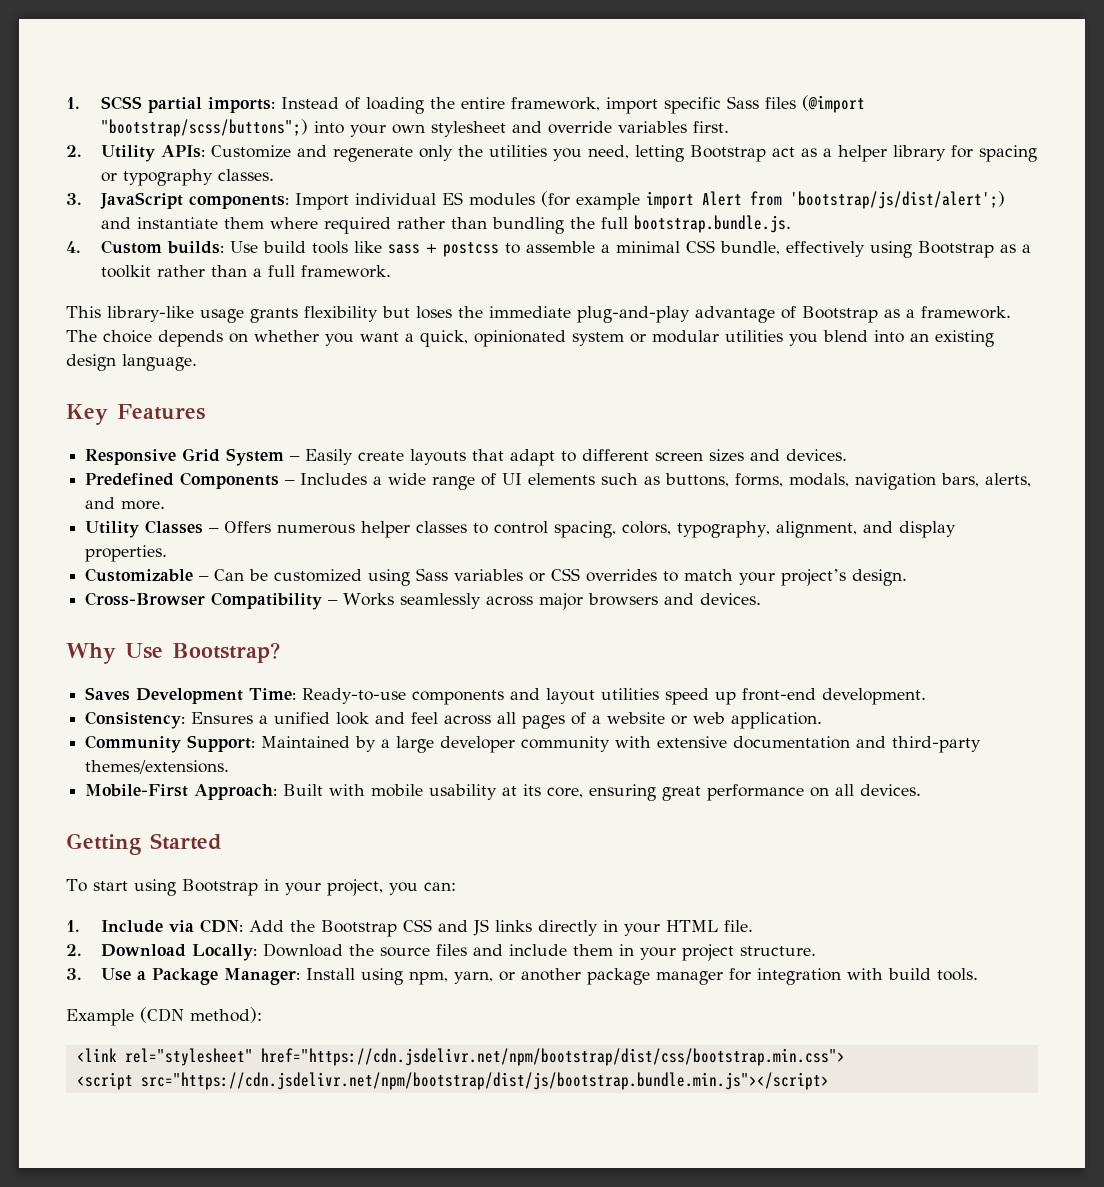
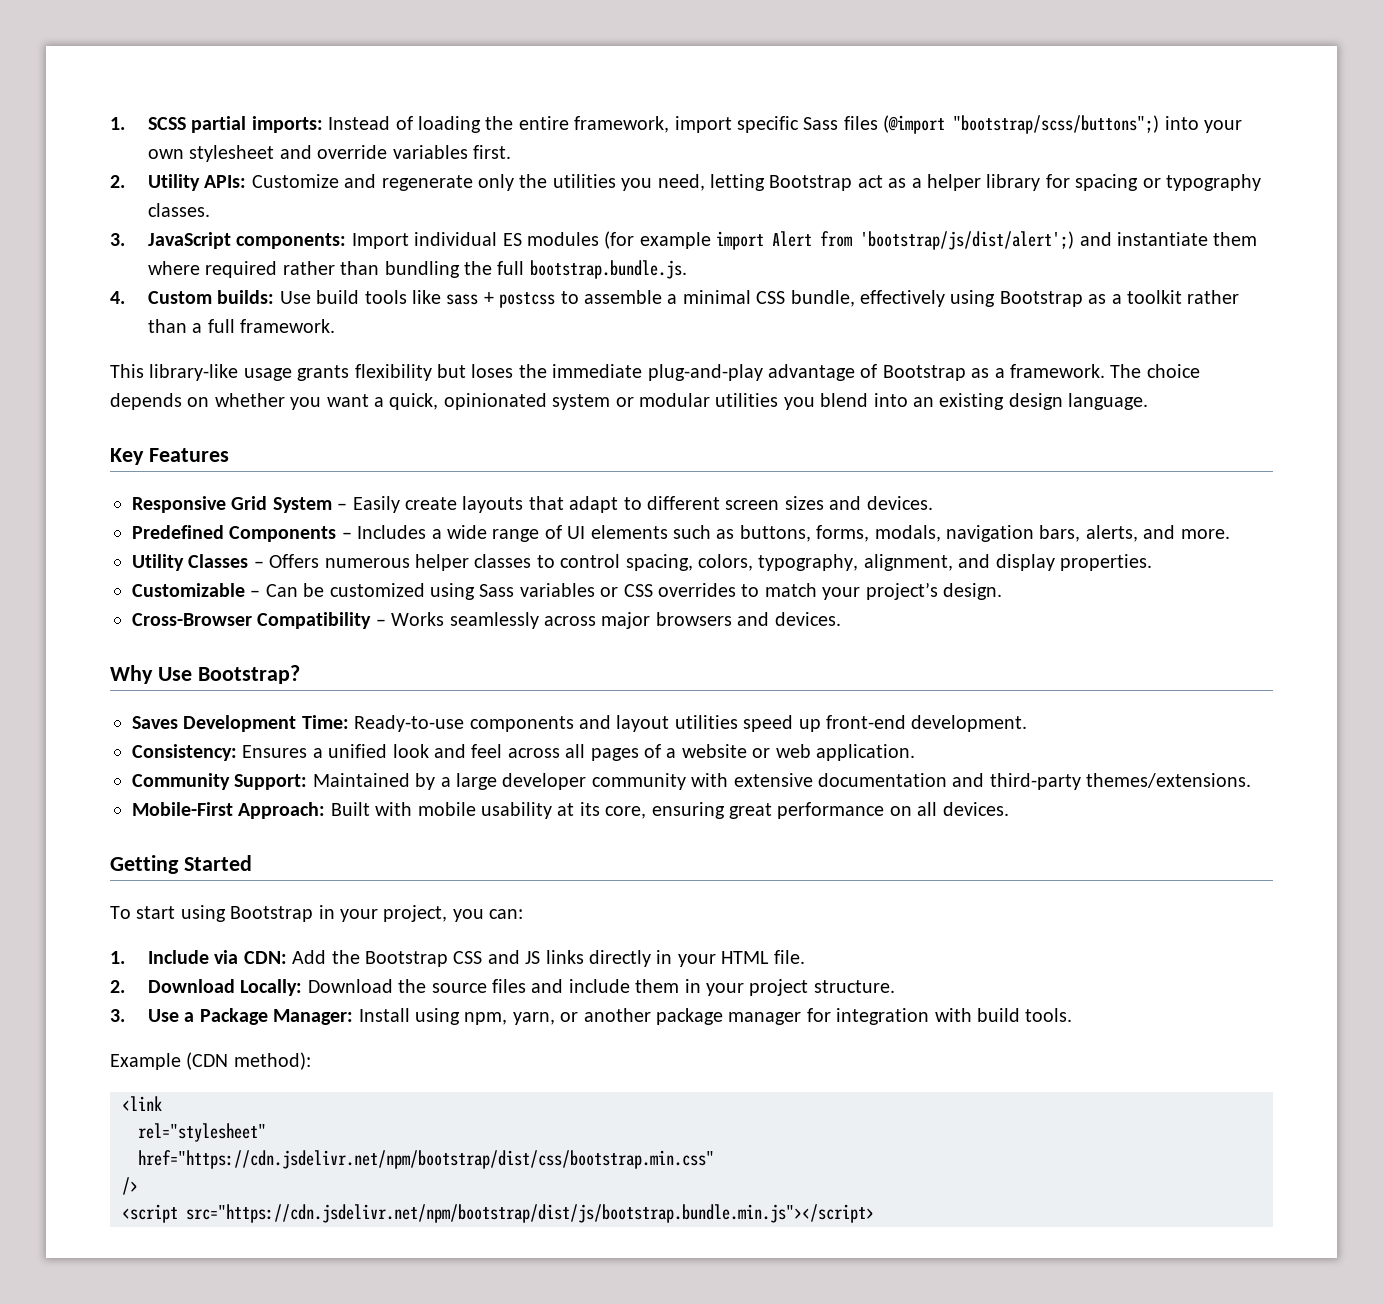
(117, 1055) none -> (162, 1103) //
[260,1048,845,1066] href="https://cdn.jsdelivr.net/npm/bootstrap/dist/css/bootstrap.min.css"> -> [138,1150,714,1169] [122,1177,138,1195] // href="https://cdn.jsdelivr.net/npm/bootstrap/dist/css/bootstrap.min.css" // />

